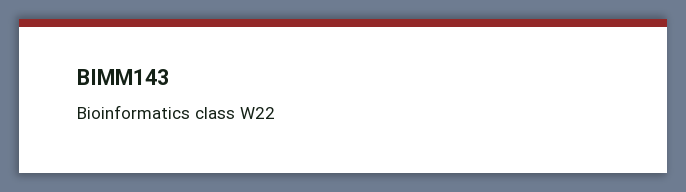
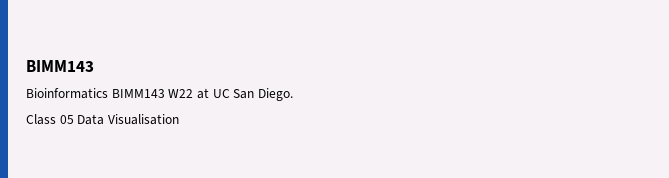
[195,107,275,119] class W22 -> [111,88,293,101] [26,114,179,125] BIMM143 W22 at UC San Diego. // Class 05 Data Visualisation

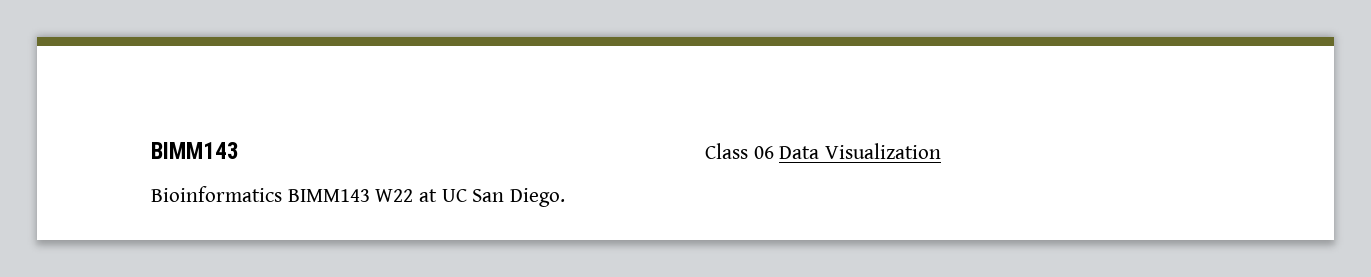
[59,114,179,125] 05 Data Visualisation -> [753,143,942,159] 06 Data Visualization

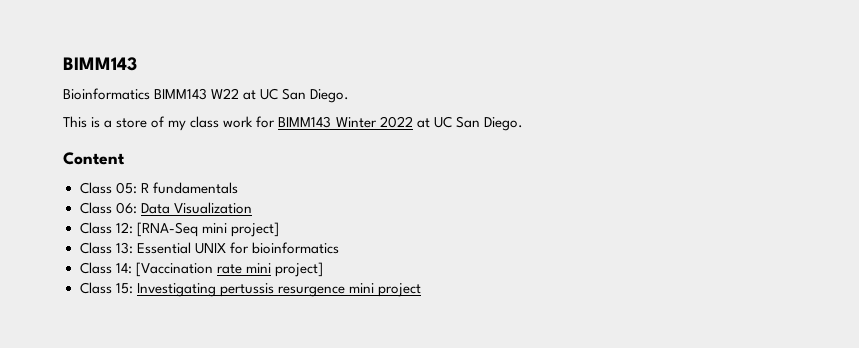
[705,143,942,159] Class 06 Data Visualization -> [63,116,523,131] [63,152,125,165] [79,182,238,194] [79,202,252,214] [79,222,279,237] [79,242,339,254] [79,262,323,277] [79,282,421,297] This is a store of my class work for BIMM143 Winter 2022 at UC San Diego. // Content // Class 05: R fundamentals // Class 06: Data Visualization // Class 12: [RNA-Seq mini project] // Class 13: Essential UNIX for bioinformatics // Class 14: [Vaccination rate mini project] // Class 15: Investigating pertussis resurgence mini project

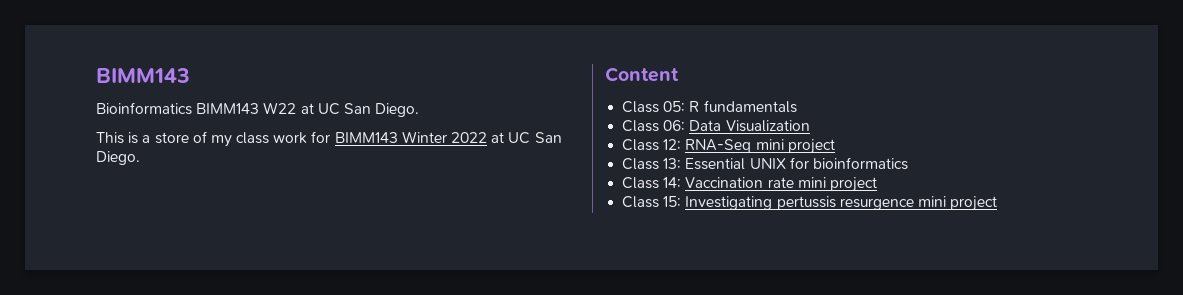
[136,222,279,237] [RNA-Seq mini project] -> [685,139,835,154] RNA-Seq mini project
[135,262,213,277] [Vaccination -> [685,177,764,188] Vaccination
[274,262,323,277] project] -> [829,177,877,192] project

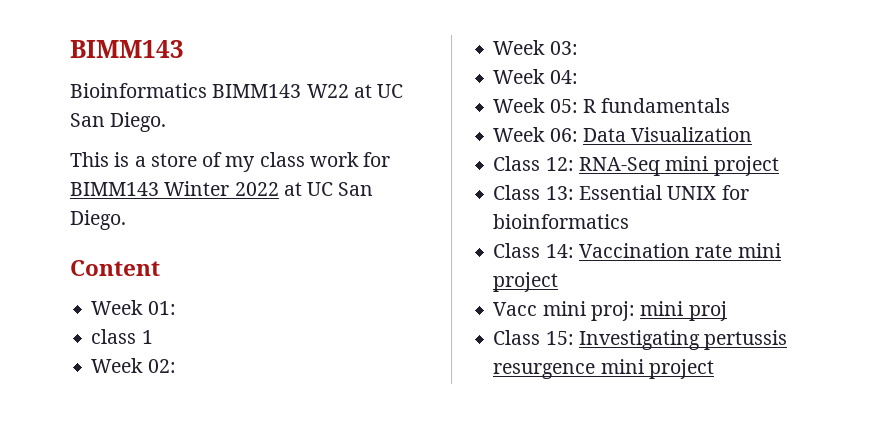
[622,101,660,113] Class -> [91,300,176,315] [91,329,153,344] [91,358,176,373] [493,40,578,55] [493,69,578,84] [493,98,546,113] Week 01: // class 1 // Week 02: // Week 03: // Week 04: // Week
[622,120,660,132] Class -> [493,127,546,142] Week
(877, 184) none -> [493,301,727,321] // Vacc mini proj: mini proj

